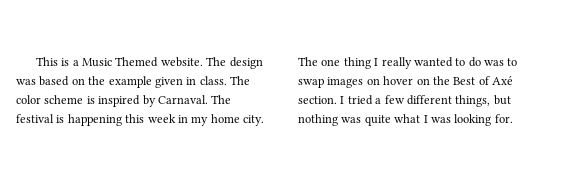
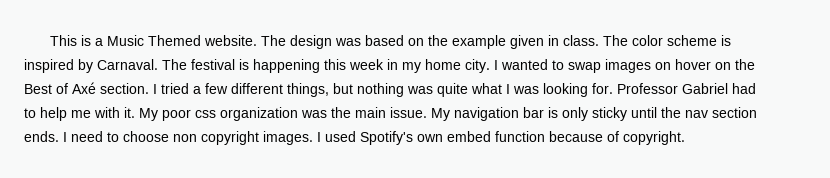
[298,57,504,69] The one thing I really wanted to do was -> [494,59,548,70] I wanted
(513, 118) none -> [617,83,756,94] [24,107,757,121] [24,131,685,145] Professor Gabriel had to help me with it. My poor css organization was the main issue. My navigation bar is only sticky until the nav section ends. I need to choose non copyright images. I used Spotify's own embed function because of copyright.

